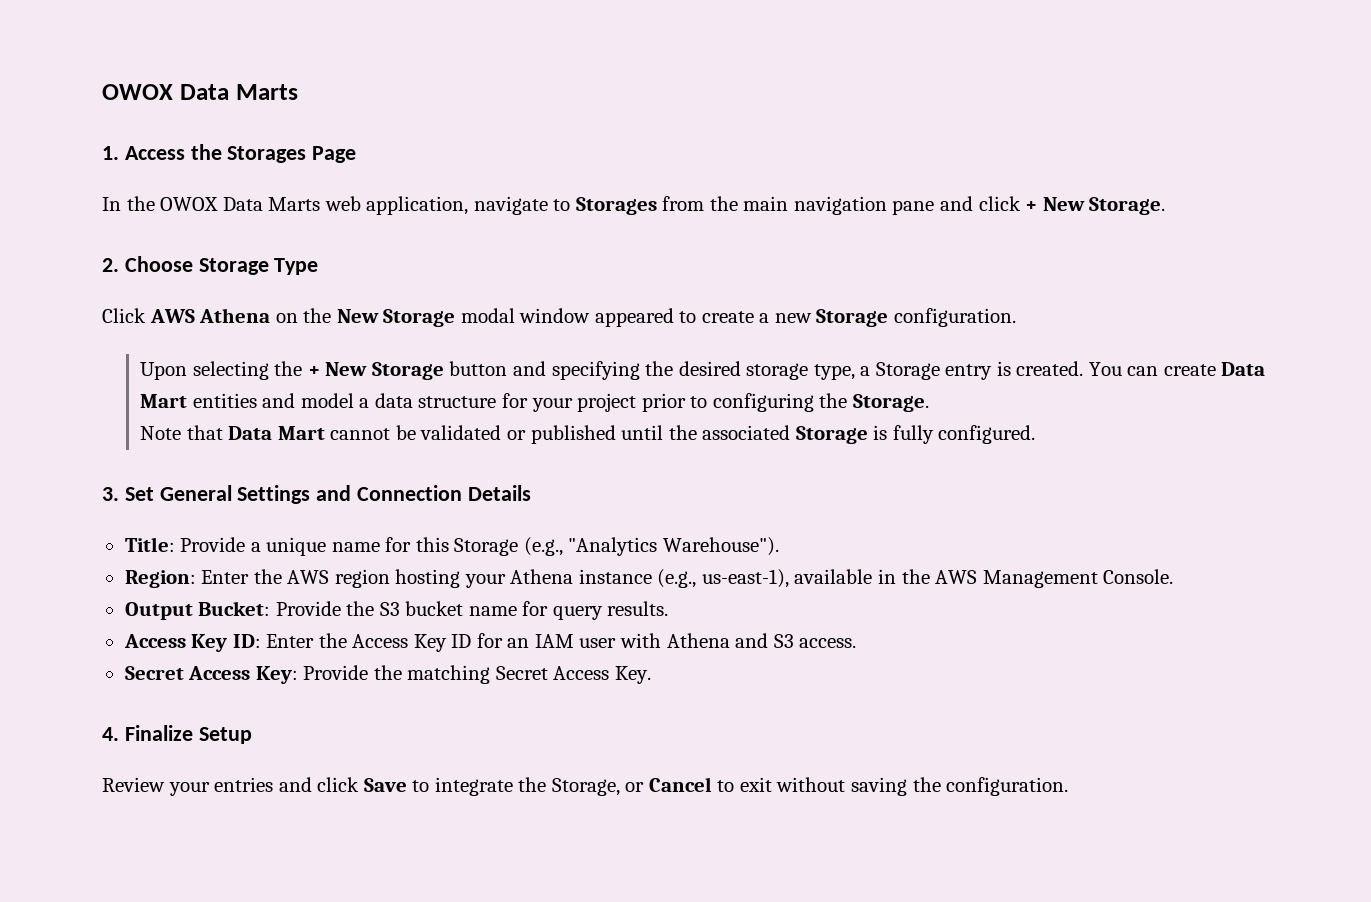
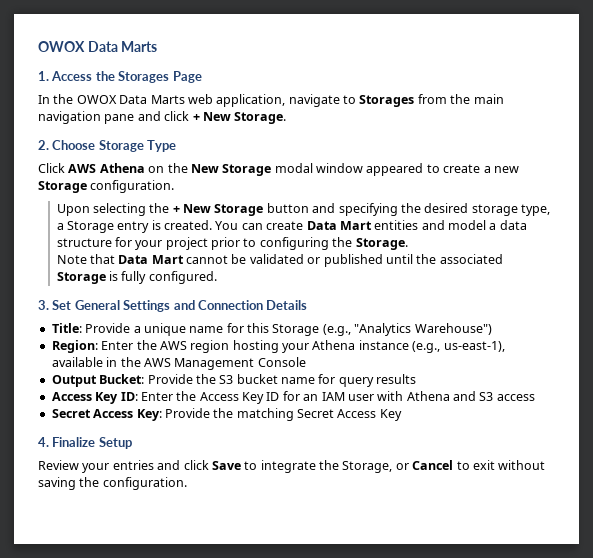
[662,537,779,556] Warehouse"). -> [414,323,492,335] Warehouse")
[1103,569,1174,584] Console. -> [257,357,306,367] Console
[607,601,669,616] results. -> [376,374,417,384] results
[799,638,857,648] access. -> [496,394,535,401] access
[614,666,651,684] Key. -> [379,409,402,421] Key

